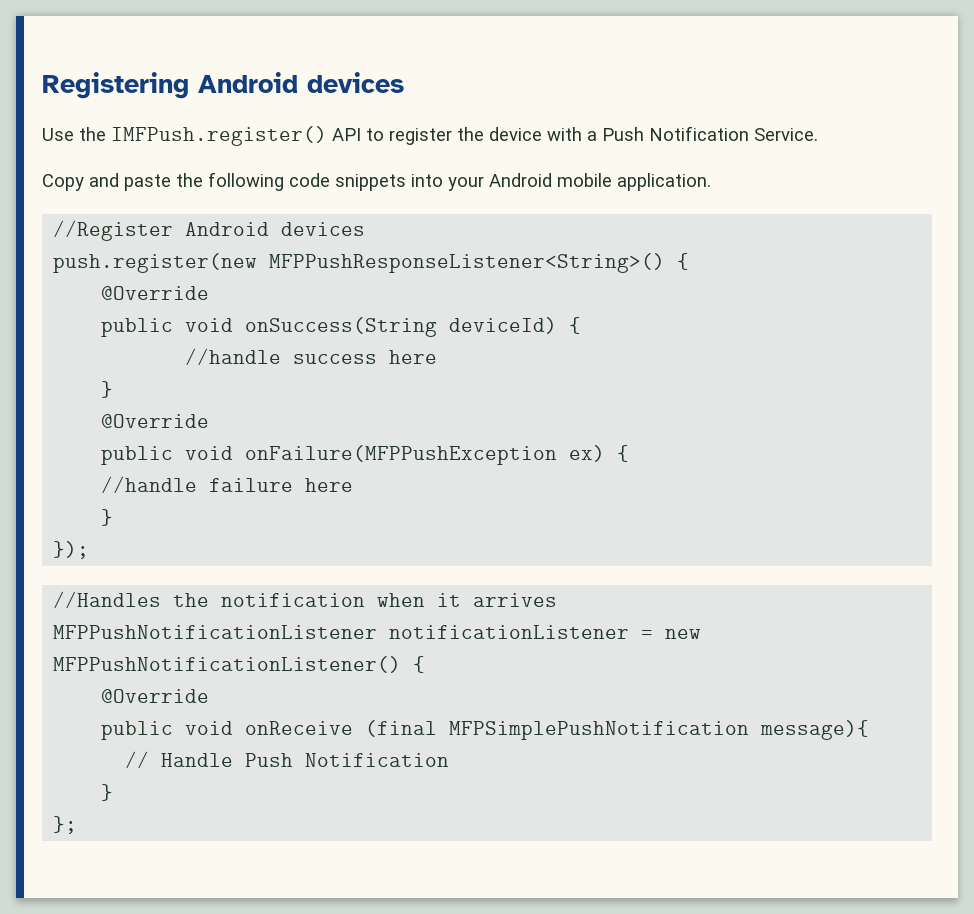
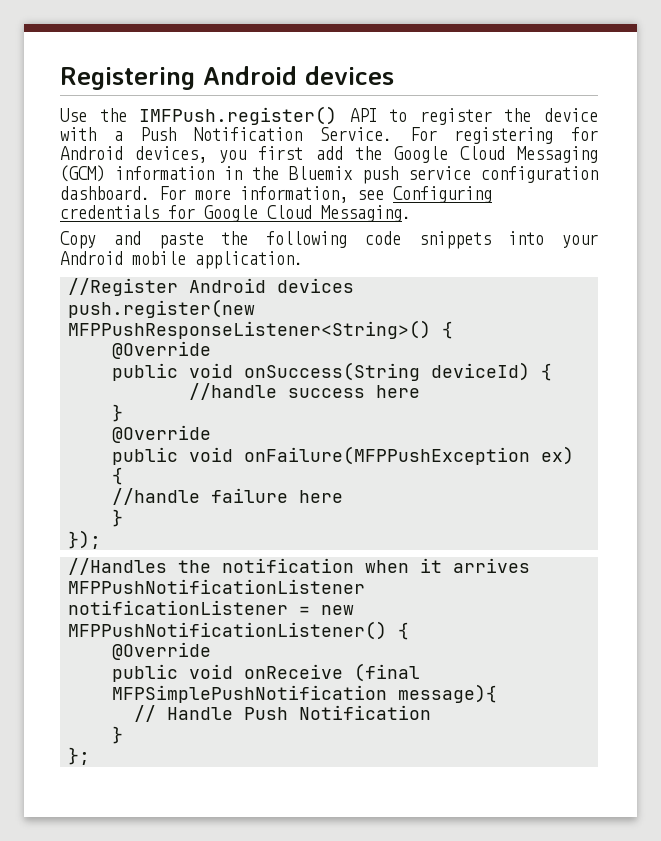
(818, 134) none -> [409,127,598,144] [60,146,598,163] [60,165,598,184] [60,186,492,203] [60,205,411,222] For registering for Android devices, you first add the Google Cloud Messaging (GCM) information in the Bluemix push service configuration dashboard. For more information, see Configuring credentials for Google Cloud Messaging.

